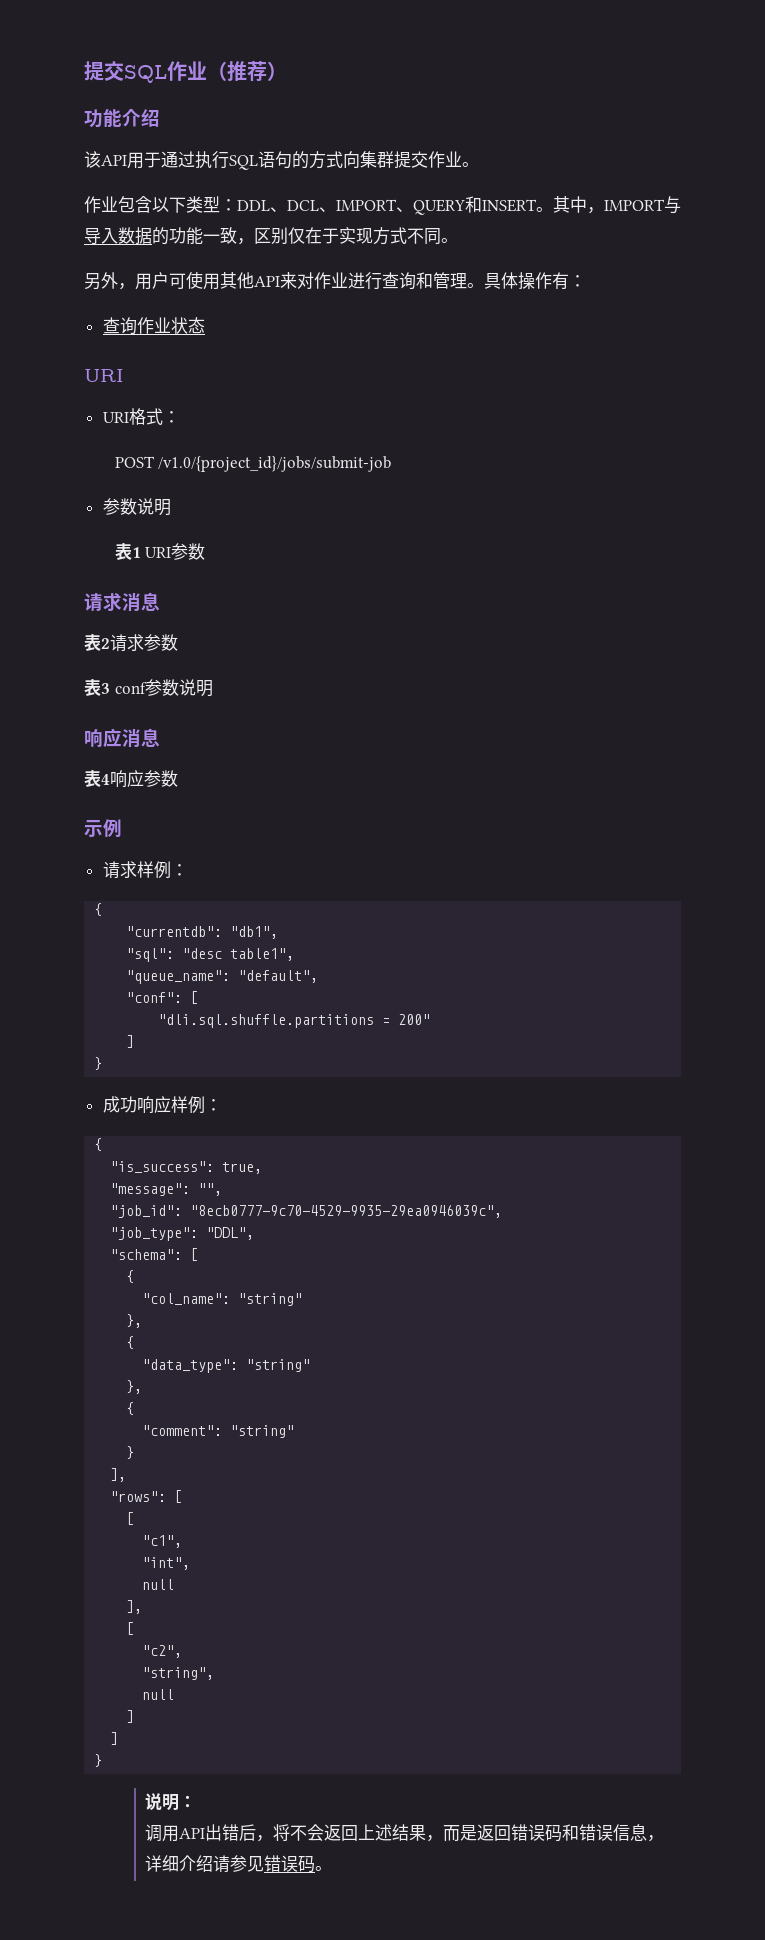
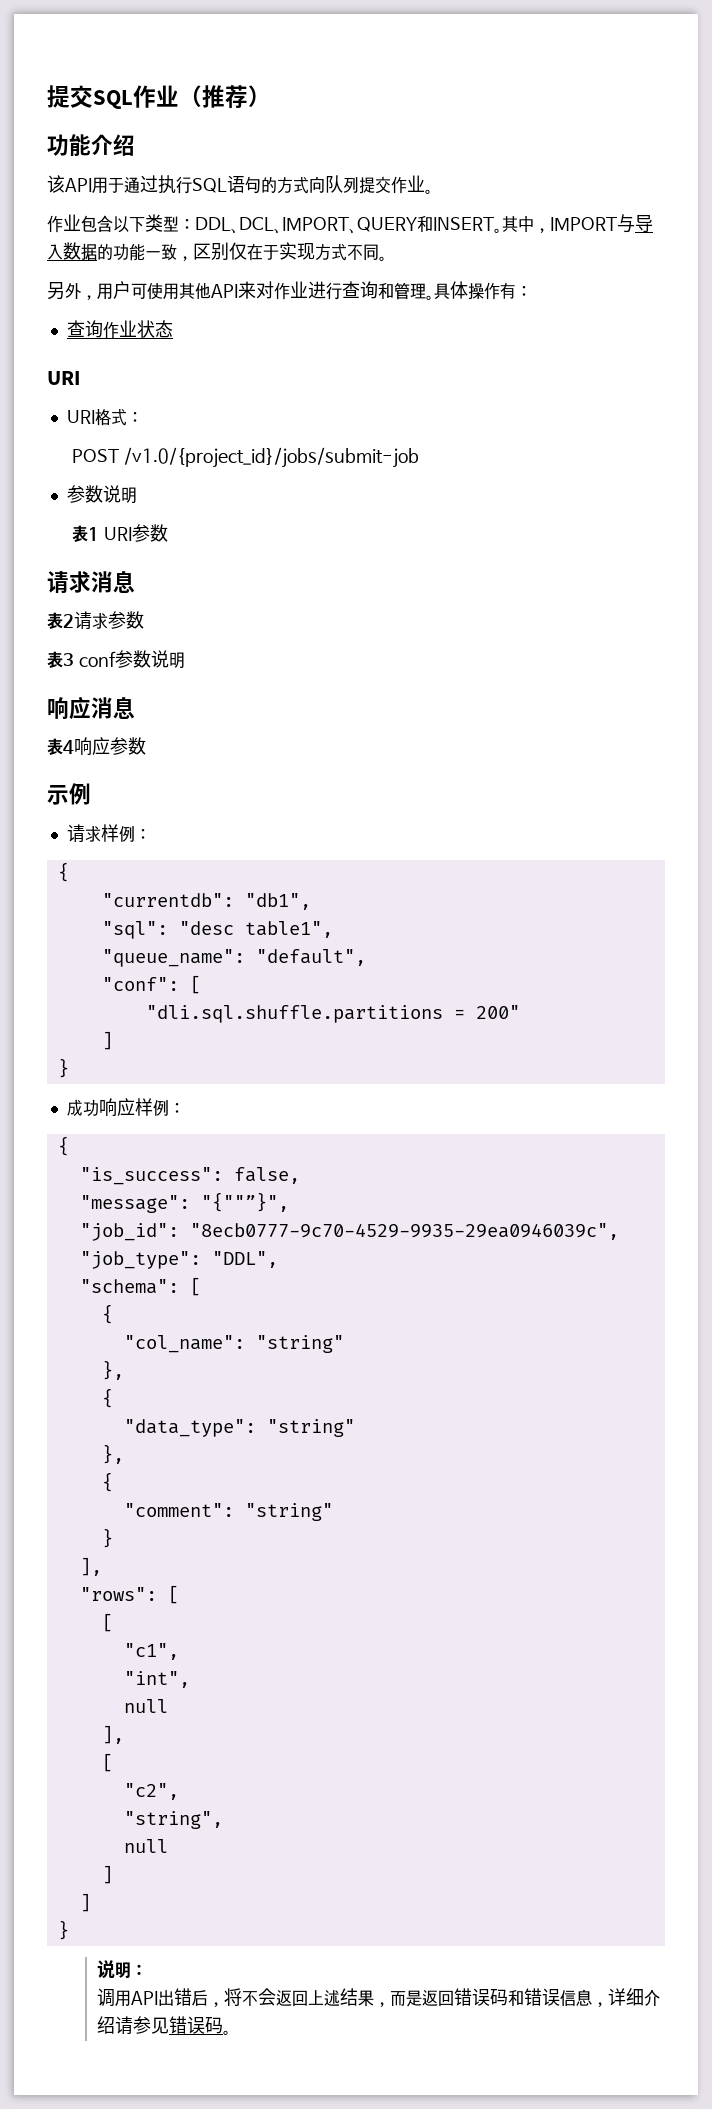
[360,151,394,168] 集群 -> [325,175,359,193] 队列
[222,1162,263,1174] true, -> [233,1167,300,1184] false,
[198,1183,223,1196] "", -> [200,1192,289,1212] "{""”}",

